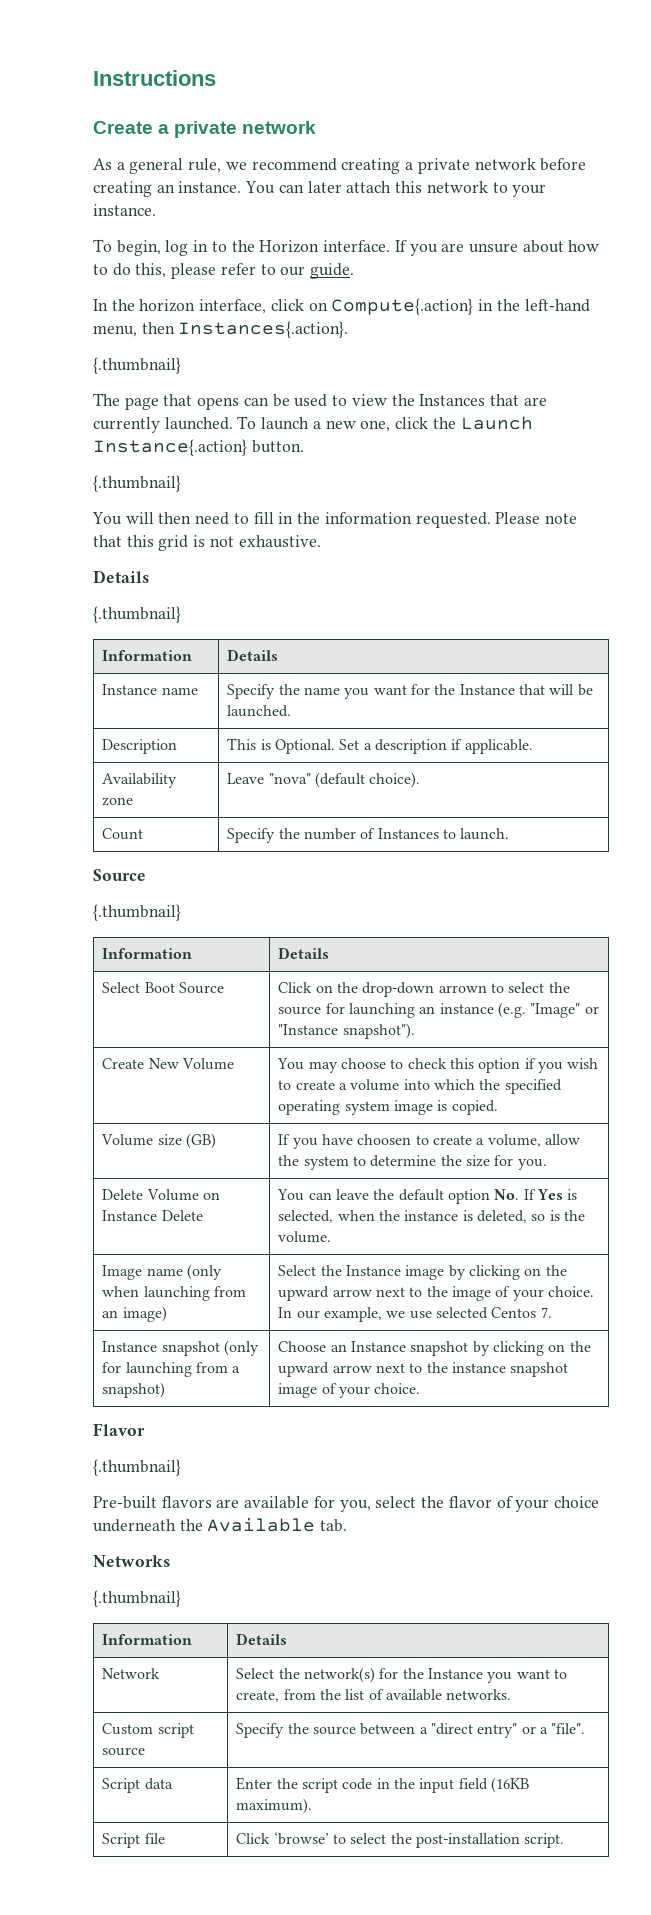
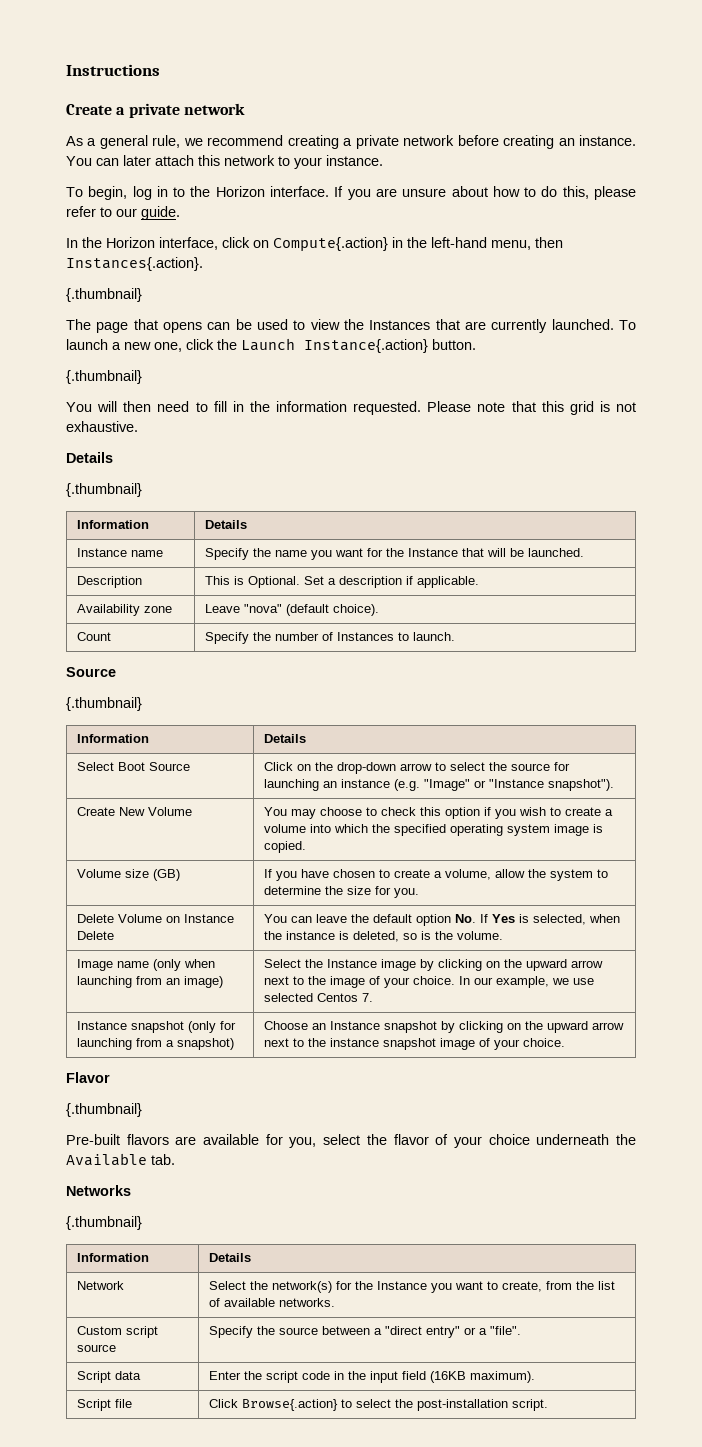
[139,299,196,312] horizon -> [106,237,155,248] Horizon
[438,985,487,993] arrown -> [400,763,433,771] arrow
[357,1134,412,1145] choosen -> [333,869,376,878] chosen
[273,1832,329,1845] ‘browse’ -> [242,1399,339,1411] Browse{.action}

